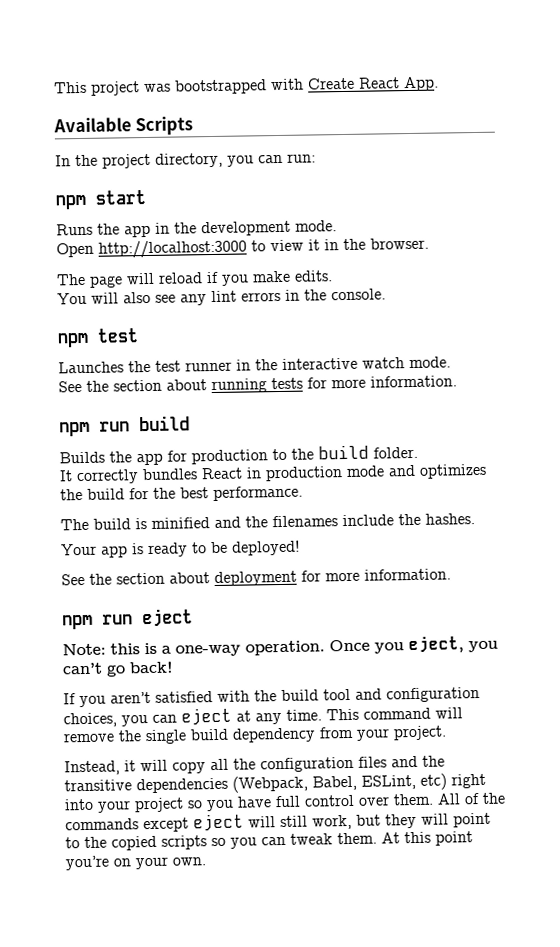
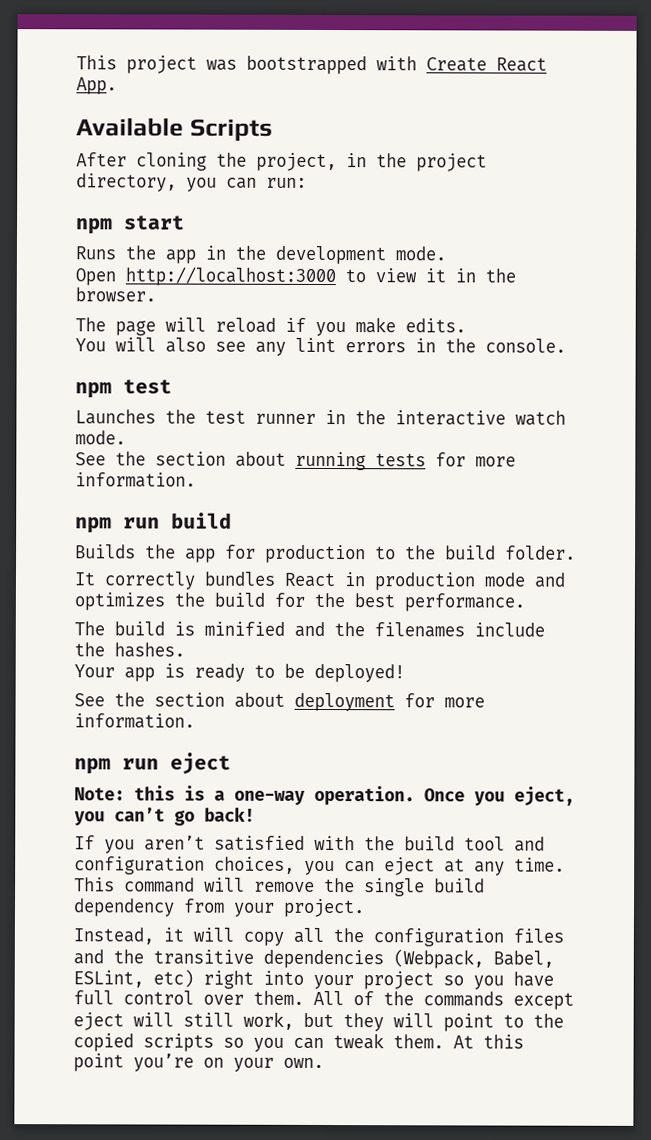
[55,155,71,167] In -> [76,152,367,172] After cloning the project, in

